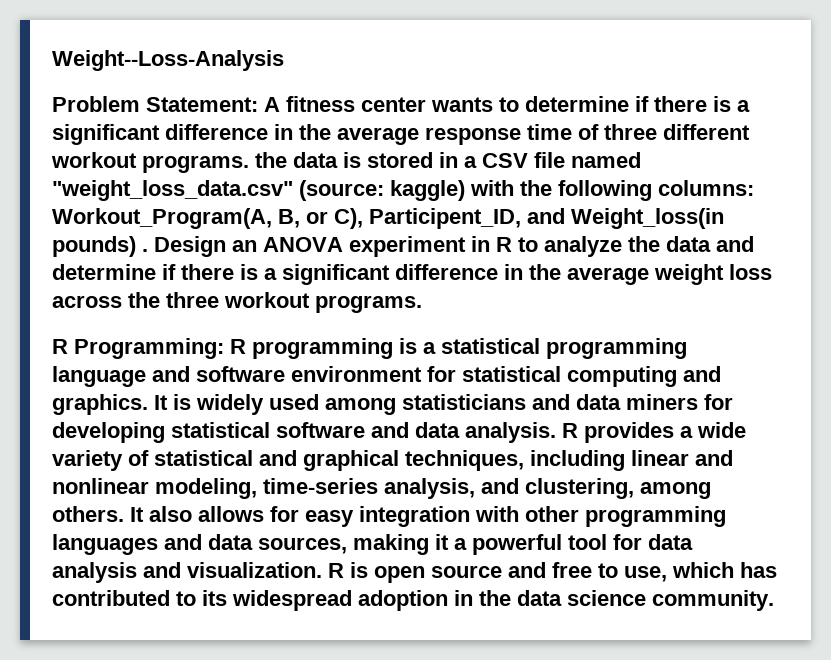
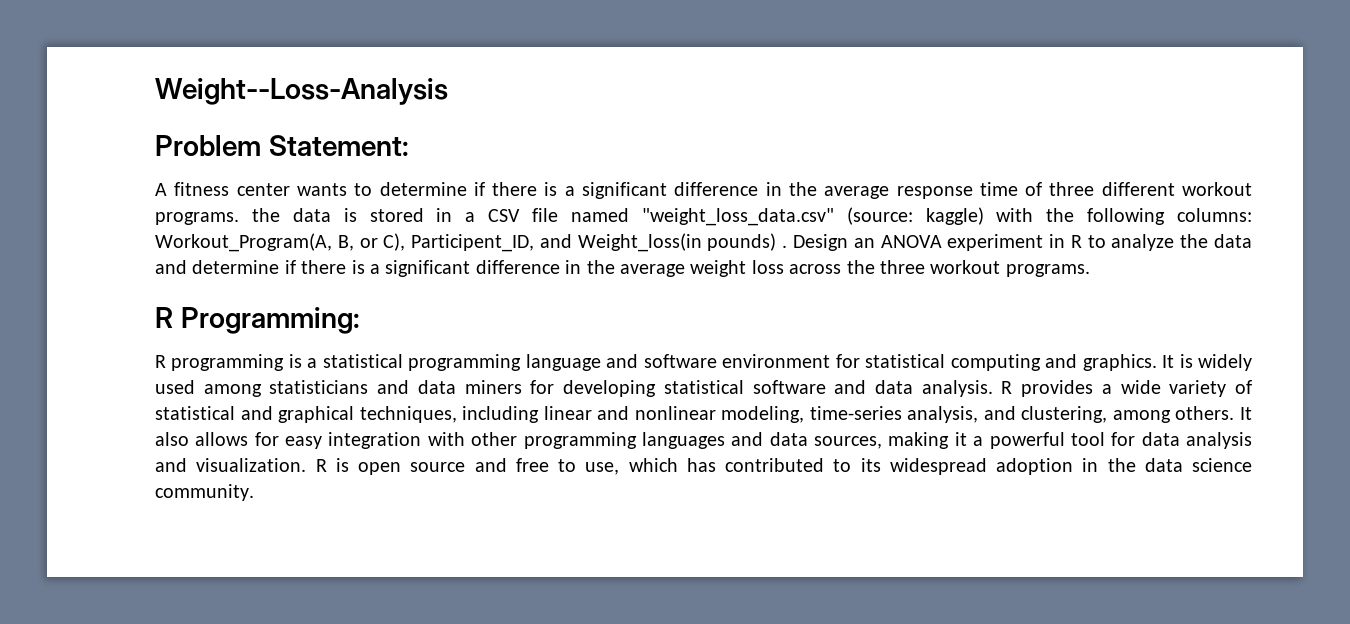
(258, 104) none -> (409, 145) //
(224, 348) none -> (360, 320) //

